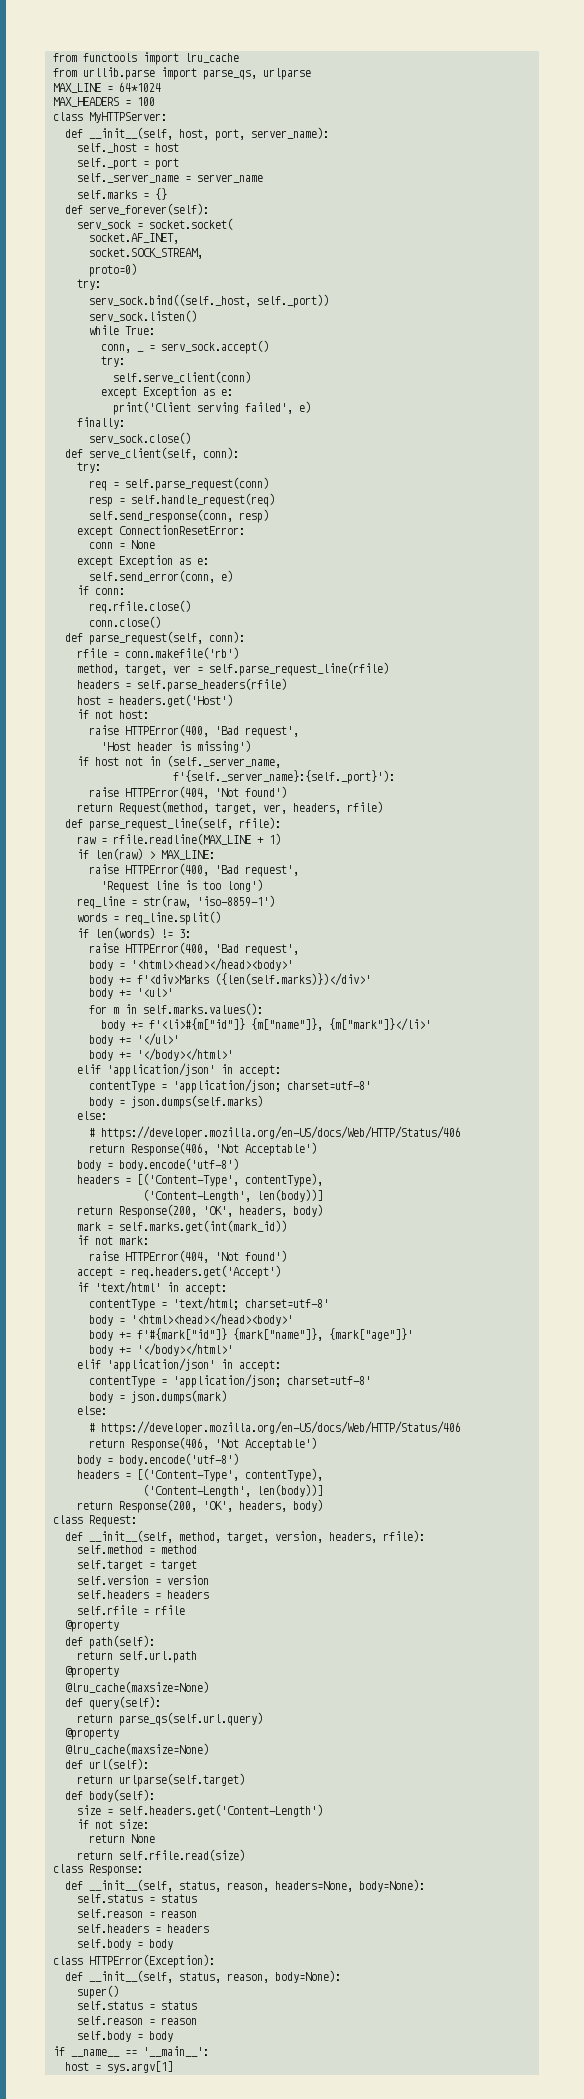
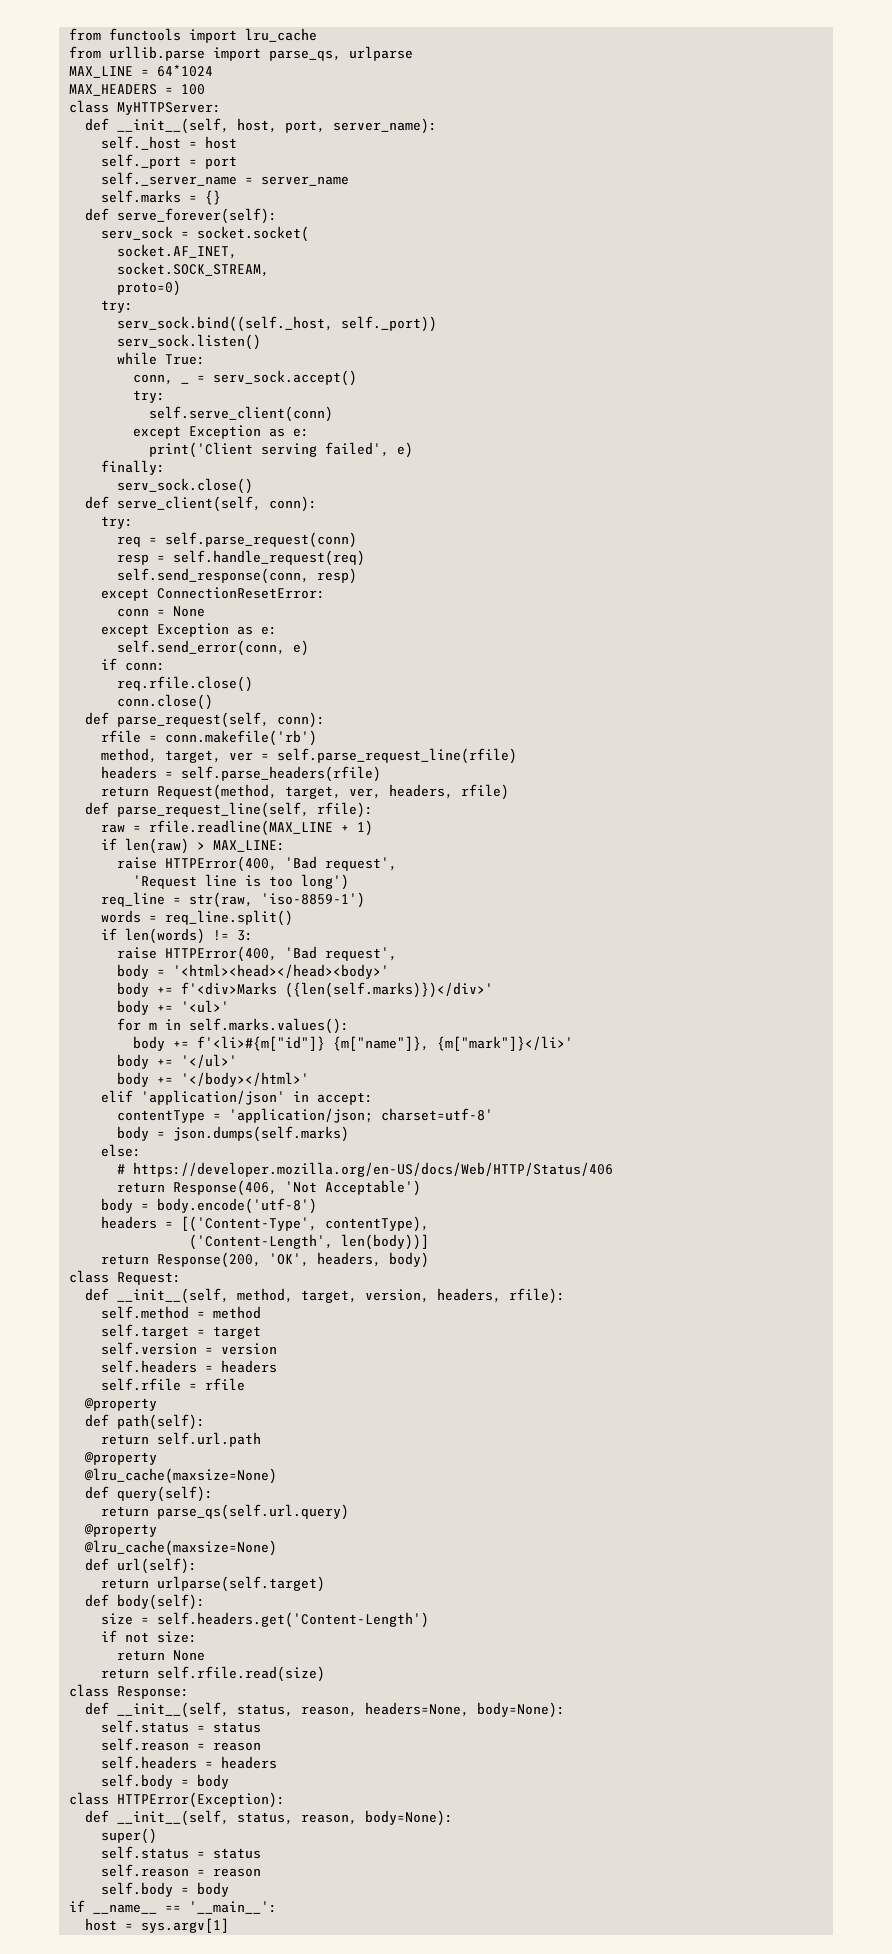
[76,694,233,707] [76,709,149,719] [88,724,299,738] [100,740,251,753] [76,755,281,768] [172,770,395,784] [88,786,287,799] // host = headers.get('Host') // if not host: // raise HTTPError(400, 'Bad request', // 'Host header is missing') // if host not in (self._server_name, // f'{self._server_name}:{self._port}'): // raise HTTPError(404, 'Not found') -> (381, 774) none
[76,1220,287,1233] [76,1235,149,1245] [88,1250,287,1263] [76,1265,281,1279] [76,1281,227,1295] [88,1297,329,1311] [88,1313,293,1326] [88,1328,413,1341] [88,1343,233,1356] [76,1358,281,1372] [88,1374,371,1388] [88,1390,227,1404] [76,1406,107,1415] [88,1421,461,1435] [88,1437,317,1451] [76,1453,239,1466] [76,1468,323,1482] [142,1484,323,1497] [76,1499,323,1513] // mark = self.marks.get(int(mark_id)) // if not mark: // raise HTTPError(404, 'Not found') // accept = req.headers.get('Accept') // if 'text/html' in accept: // contentType = 'text/html; charset=utf-8' // body = '<html><head></head><body>' // body += f'#{mark["id"]} {mark["name"]}, {mark["age"]}' // body += '</body></html>' // elif 'application/json' in accept: // contentType = 'application/json; charset=utf-8' // body = json.dumps(mark) // else: // # https://developer.mozilla.org/en-US/docs/Web/HTTP/Status/406 // return Response(406, 'Not Acceptable') // body = body.encode('utf-8') // headers = [('Content-Type', contentType), // ('Content-Length', len(body))] // return Response(200, 'OK', headers, body) -> (429, 1260) none

